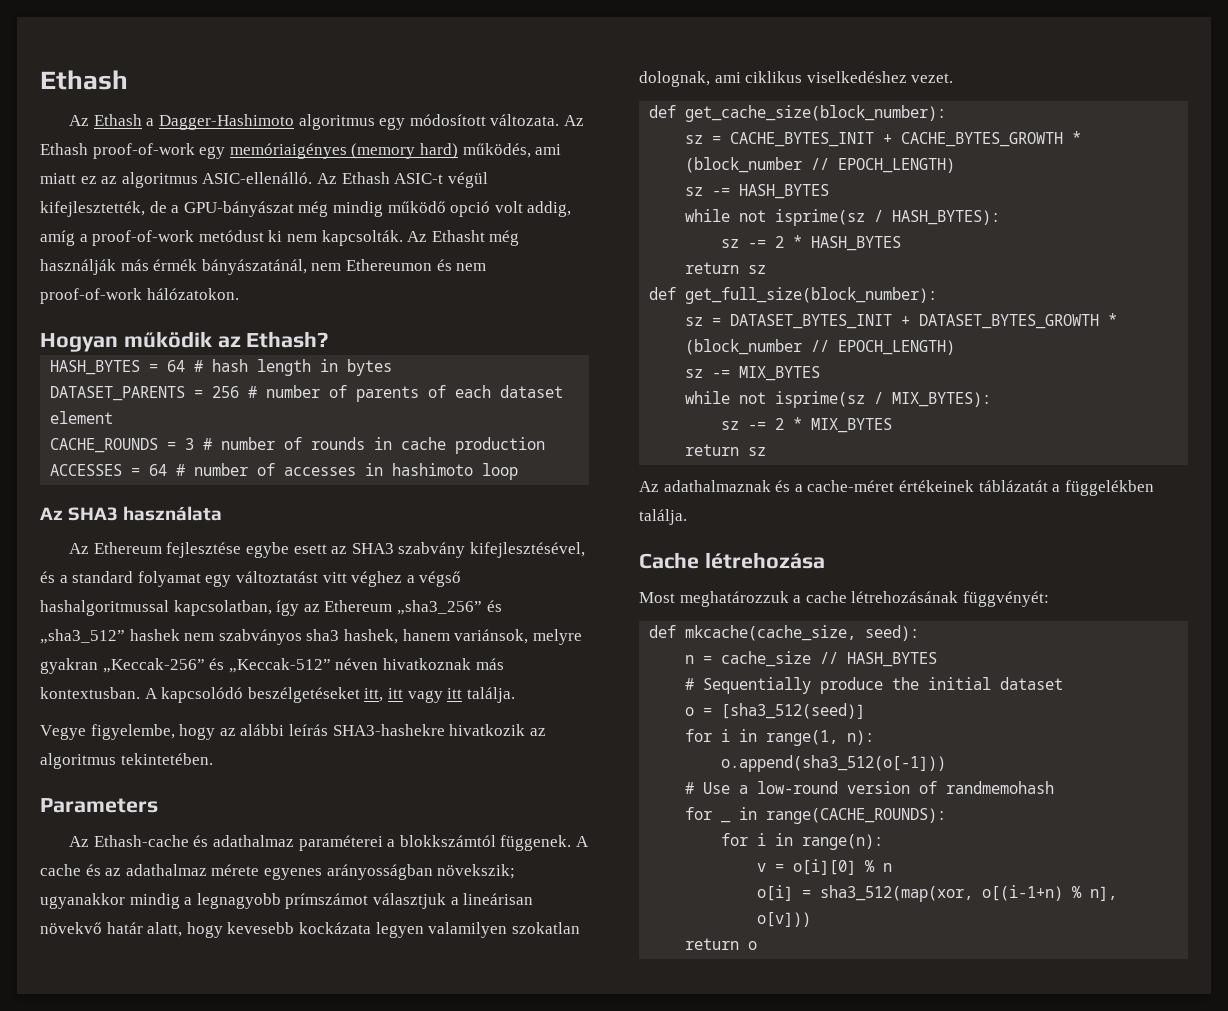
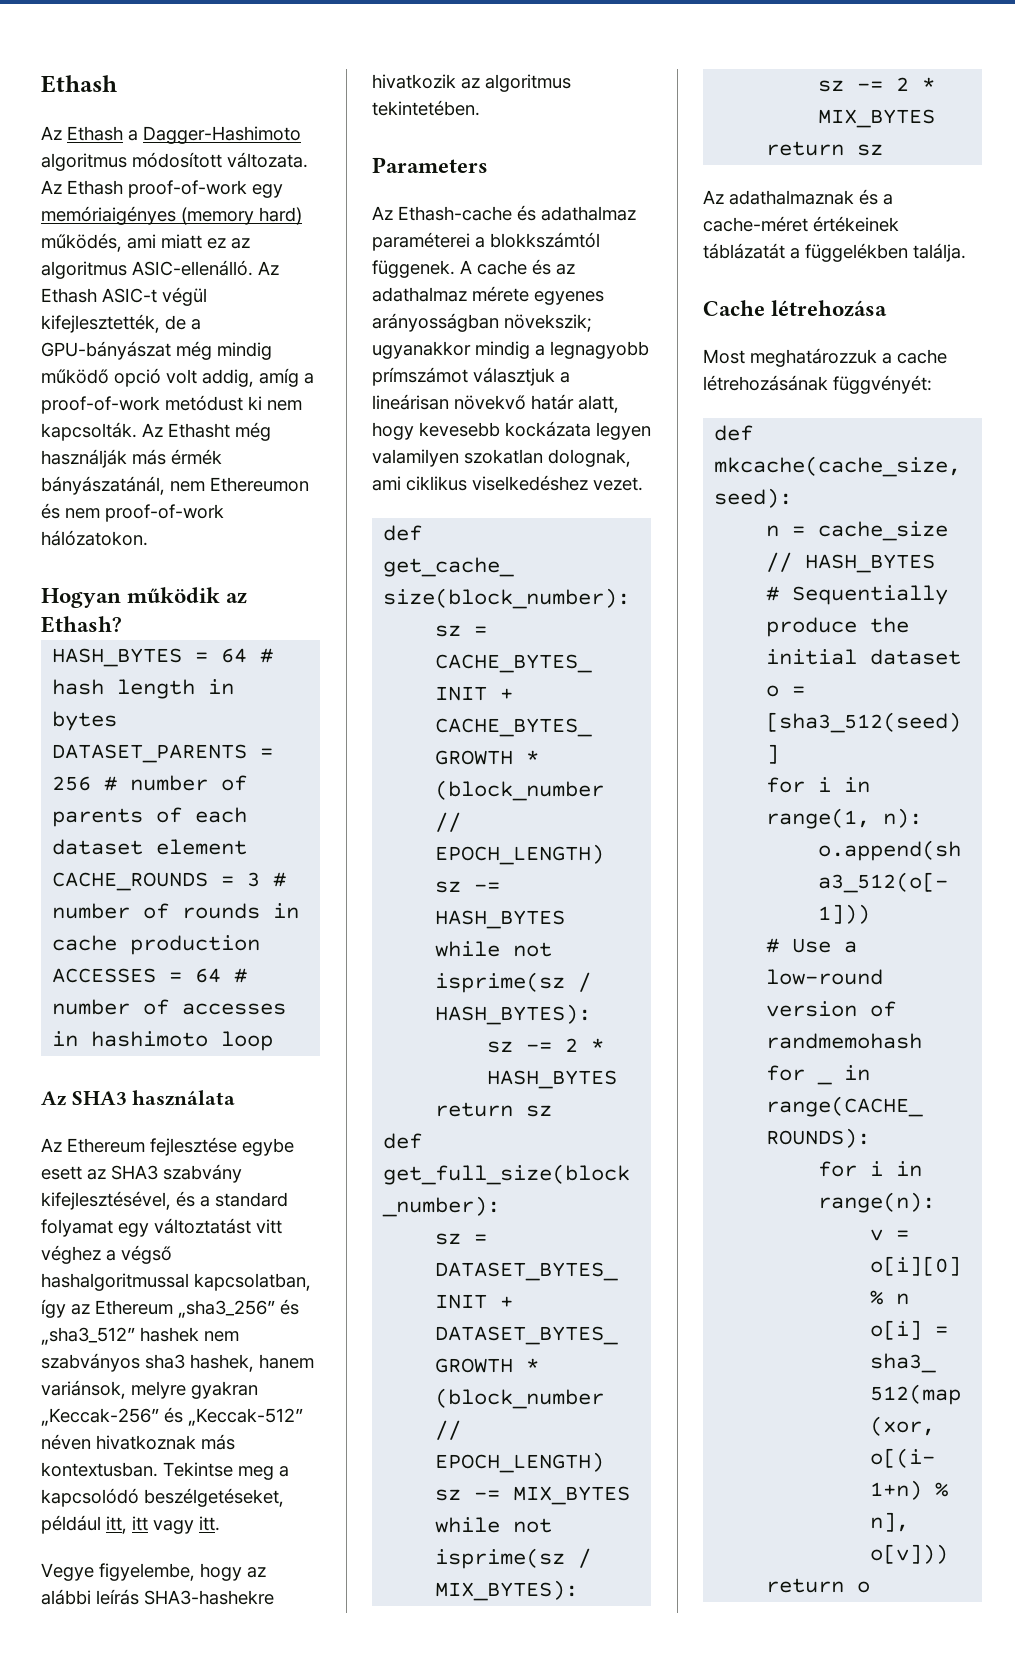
[379,117,406,130] egy -> (127, 162) none
[144,687,360,703] A kapcsolódó beszélgetéseket -> [163,1462,289,1480] [41,1488,284,1507] [41,1515,101,1534] Tekintse meg a kapcsolódó beszélgetéseket, például
[447,687,515,703] itt találja. -> [199,1516,220,1531] itt.

